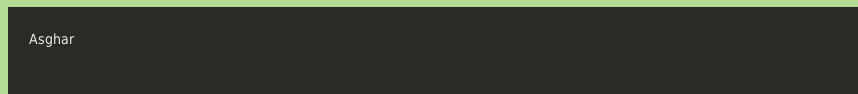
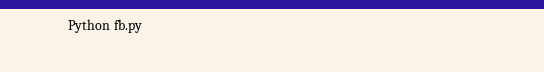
[29,33,75,47] Asghar -> [68,19,142,33] Python fb.py

